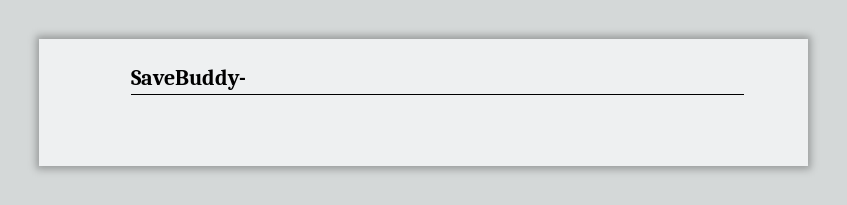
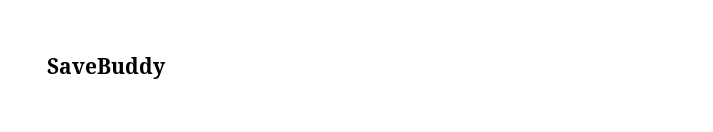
[131,69,246,90] SaveBuddy- -> [47,57,166,79] SaveBuddy

